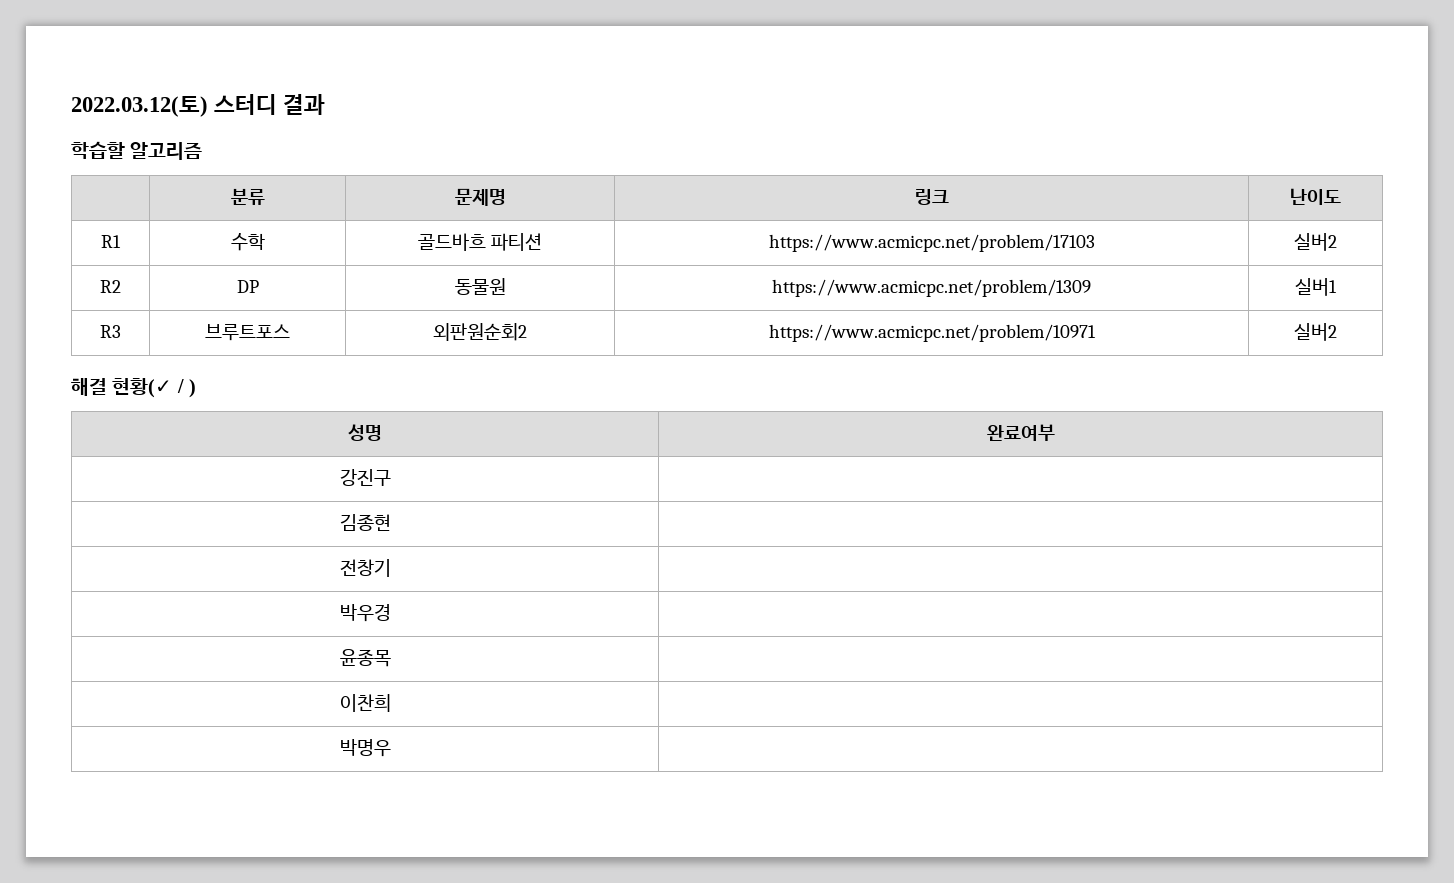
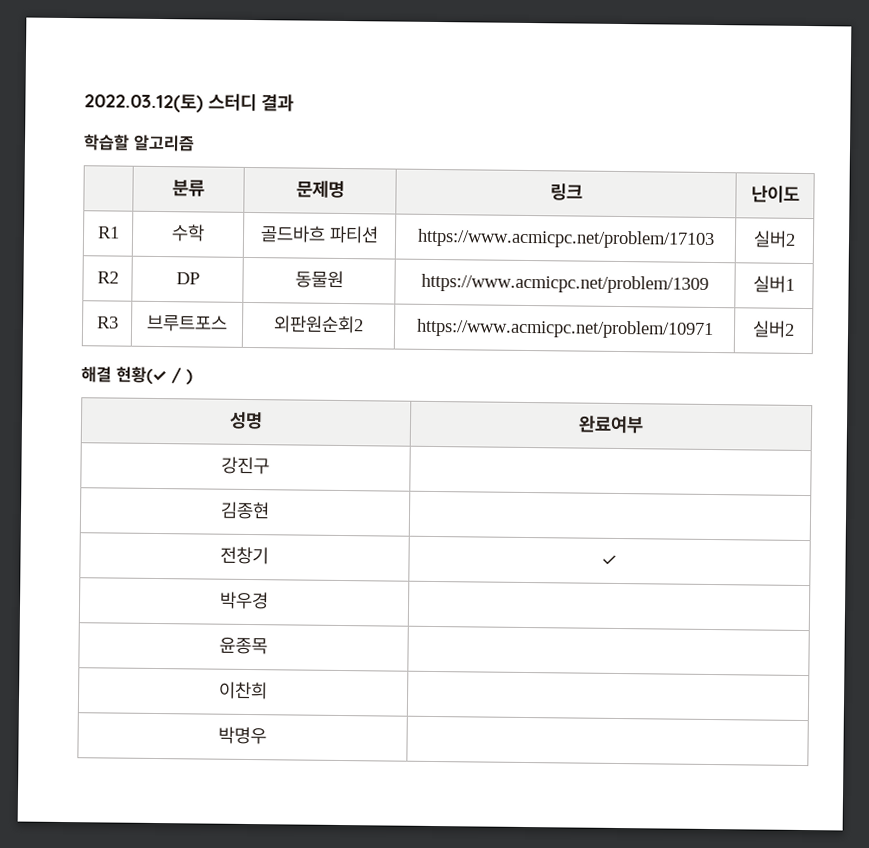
(391, 568) none -> [601,554,618,566] ✓

